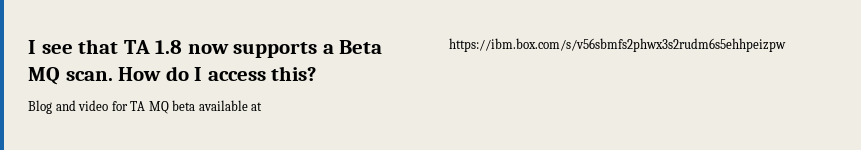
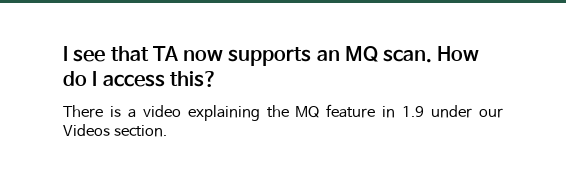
[155,40,183,54] 1.8 -> (178, 53) none
[322,40,383,54] a Beta -> [316,50,340,61] an
[28,100,263,114] [449,38,786,52] Blog and video for TA MQ beta available at https://ibm.box.com/s/v56sbmfs2phwx3s2rudm6s5ehhpeizpw -> [63,104,504,121] [63,124,167,137] There is a video explaining the MQ feature in 1.9 under our Videos section.

